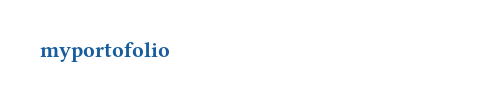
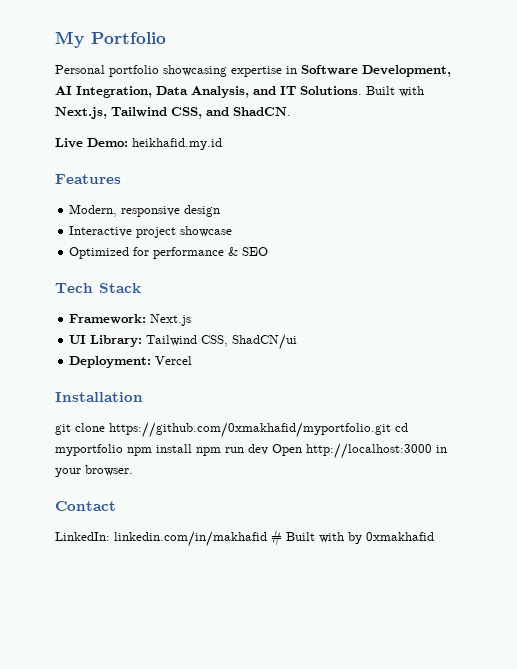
[40,42,170,62] myportofolio -> [55,31,166,48] [55,65,451,77] [55,86,424,98] [55,107,291,119] [55,138,222,150] [55,174,121,184] [69,204,221,217] [69,226,233,238] [69,247,269,259] [55,283,141,293] [69,314,192,326] [69,334,298,350] [69,356,193,368] [55,392,143,402] [55,422,408,438] [55,443,447,459] [55,465,133,477] [55,501,116,511] [55,529,434,547] My Portfolio // Personal portfolio showcasing expertise in Software Development, AI Integration, Data Analysis, and IT Solutions. Built with Next.js, Tailwind CSS, and ShadCN. // Live Demo: heikhafid.my.id // Features // Modern, responsive design // Interactive project showcase // Optimized for performance & SEO // Tech Stack // Framework: Next.js // UI Library: Tailwind CSS, ShadCN/ui // Deployment: Vercel // Installation // git clone https://github.com/0xmakhafid/myportfolio.git cd myportfolio npm install npm run dev Open http://localhost:3000 in your browser. // Contact // LinkedIn: linkedin.com/in/makhafid # Built with by 0xmakhafid

